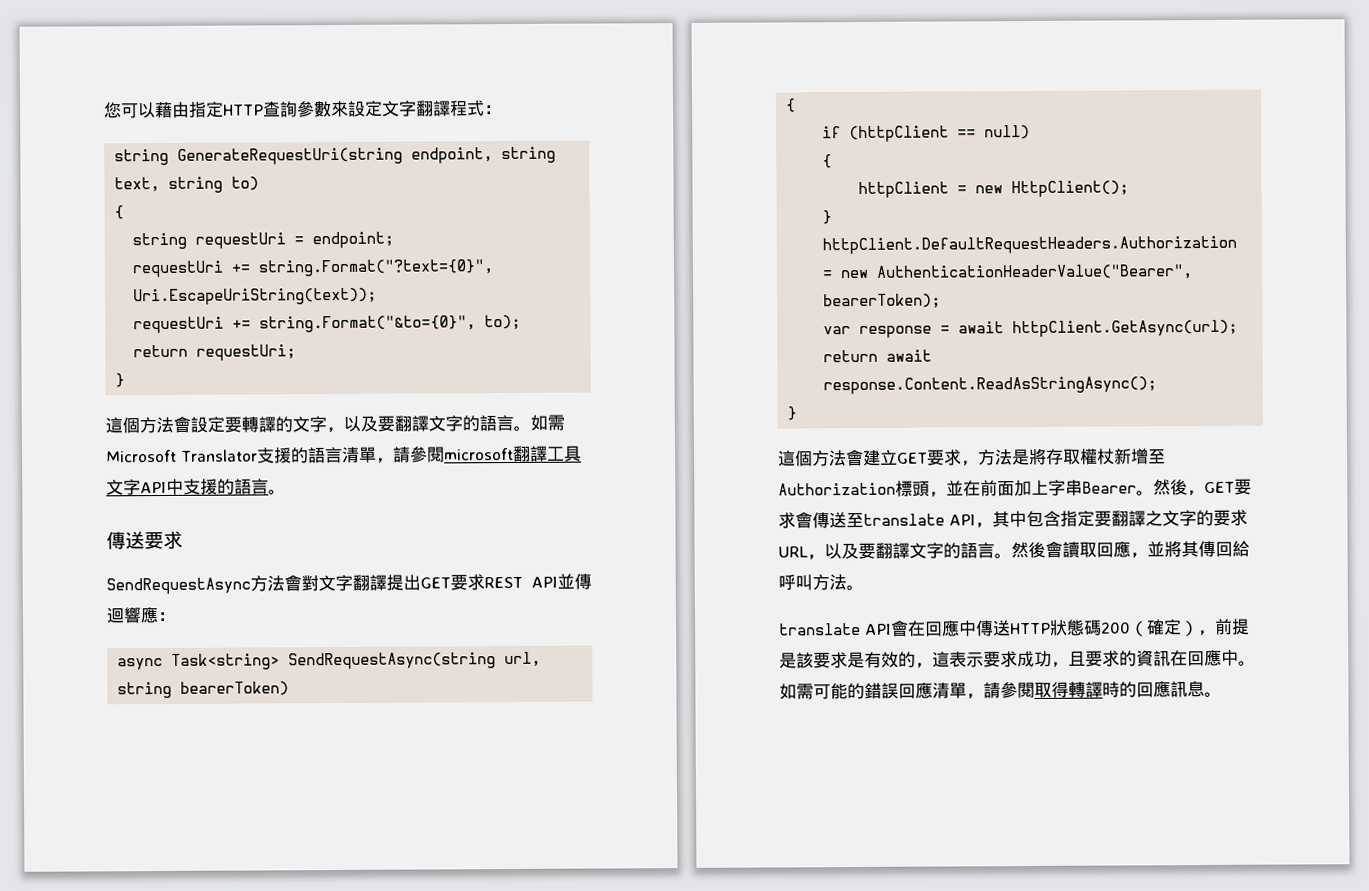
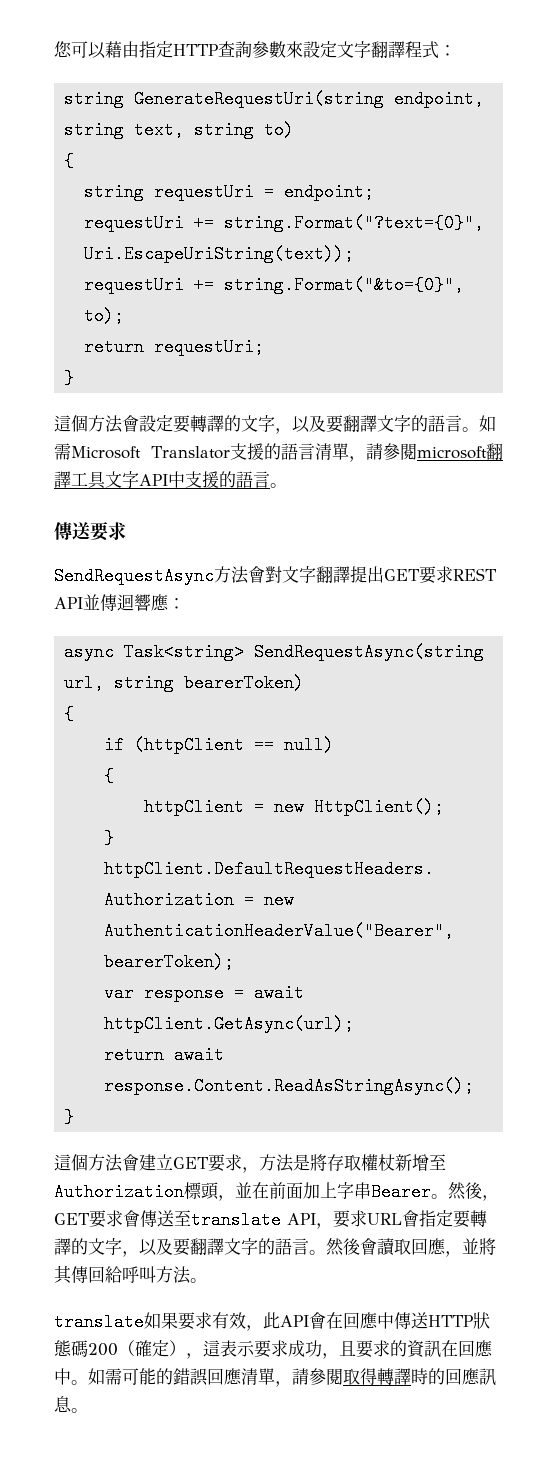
[992,509,1248,528] [778,546,808,558] 其中包含指定要翻譯之文字的要求URL -> [333,1210,487,1228] [54,1238,122,1255] 要求URL會指定要轉譯的文字
(861, 629) none -> [144,1312,280,1331] 如果要求有效，此
[1215,618,1250,635] [779,651,933,669] 前提是該要求是有效的， -> (203, 1356) none

